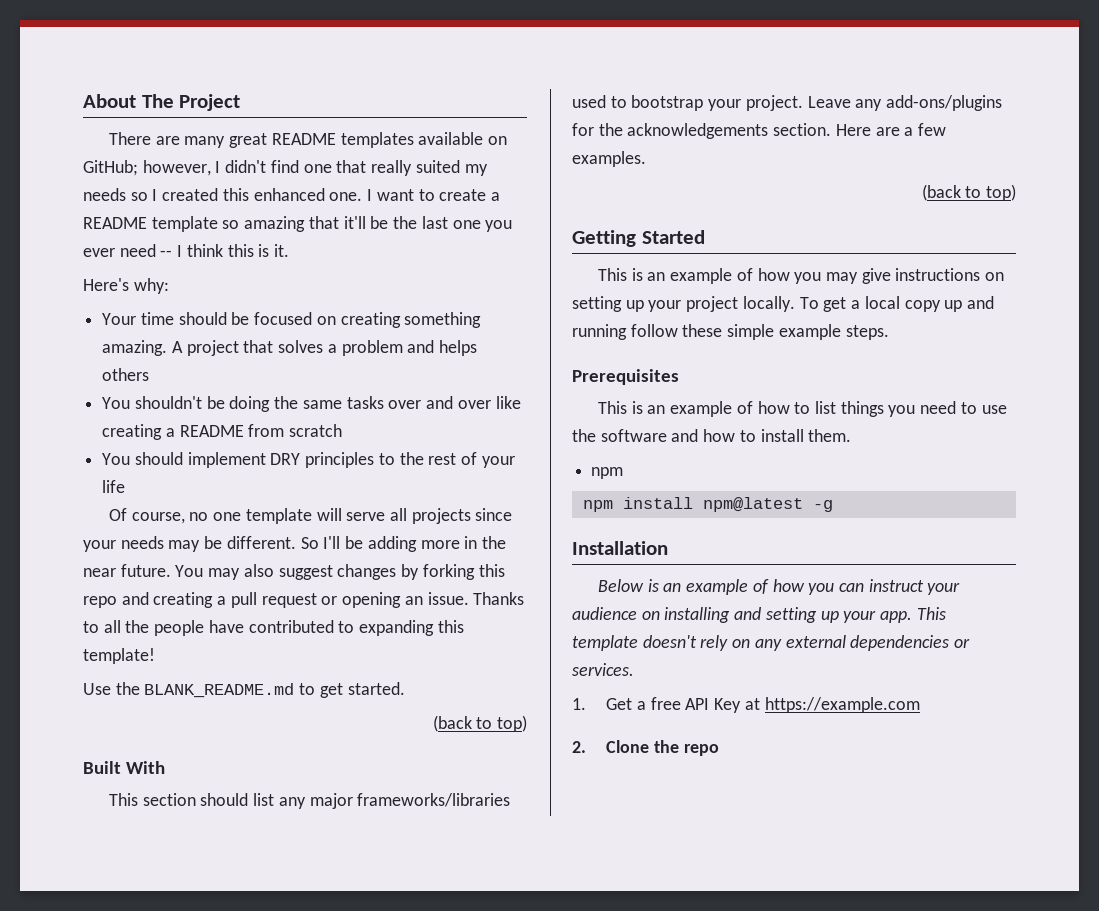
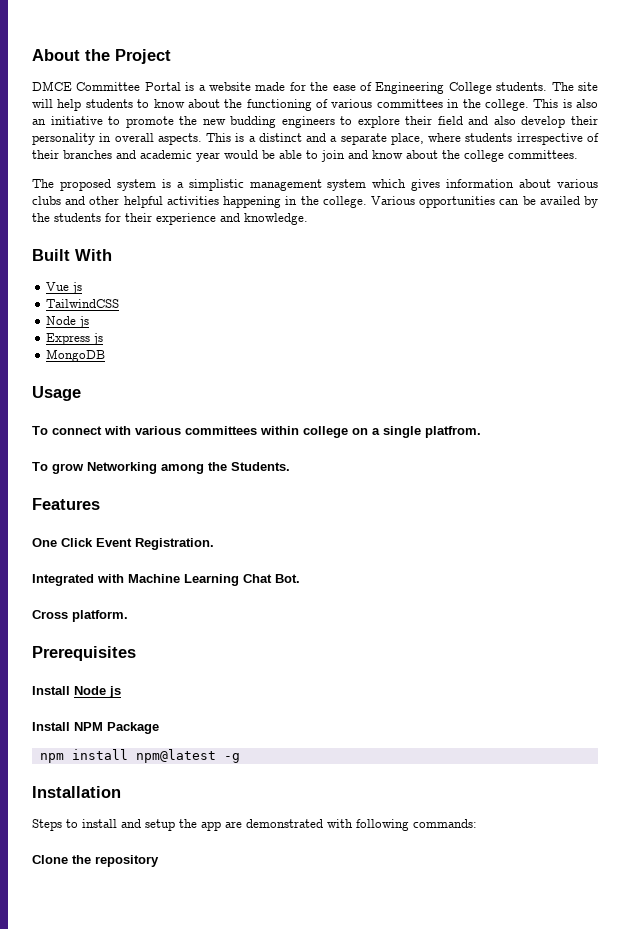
[141,94,174,108] The -> [85,49,110,61] the
[108,132,508,148] [83,160,488,176] [83,188,500,201] [83,216,513,232] [83,244,290,257] [83,278,169,294] [102,312,482,328] [102,340,478,356] [102,368,150,381] [102,396,521,412] [102,424,343,440] [102,452,515,468] [102,480,126,493] [108,508,513,524] [83,536,506,552] [83,564,505,580] [83,592,525,608] [83,620,464,636] [83,648,155,664] [83,682,405,698] [432,715,527,732] [83,761,166,774] [108,793,511,809] [572,95,1003,111] [572,123,947,139] [572,151,646,167] [921,184,1016,201] [572,230,705,247] [597,268,1005,284] [572,296,994,312] [572,324,889,340] [572,369,679,385] [597,401,1007,417] [572,429,852,442] [591,467,624,479] There are many great README templates available on GitHub; however, I didn't find one that really suited my needs so I created this enhanced one. I want to create a README template so amazing that it'll be the last one you ever need -- I think this is it. // Here's why: // Your time should be focused on creating something amazing. A project that solves a problem and helps others // You shouldn't be doing the same tasks over and over like creating a README from scratch // You should implement DRY principles to the rest of your life // Of course, no one template will serve all projects since your needs may be different. So I'll be adding more in the near future. You may also suggest changes by forking this repo and creating a pull request or opening an issue. Thanks to all the people have contributed to expanding this template! // Use the BLANK_README.md to get started. // (back to top) // Built With // This section should list any major frameworks/libraries used to bootstrap your project. Leave any add-ons/plugins for the acknowledgements section. Here are a few examples. // (back to top) // Getting Started // This is an example of how you may give instructions on setting up your project locally. To get a local copy up and running follow these simple example steps. // Prerequisites // This is an example of how to list things you need to use the software and how to install them. // npm -> [32,81,598,94] [32,99,598,111] [32,116,599,128] [32,133,599,145] [32,150,578,162] [32,179,599,191] [32,196,599,208] [32,213,308,225] [32,249,112,261] [46,282,83,294] [46,299,120,308] [46,316,90,328] [46,333,104,345] [46,349,106,362] [32,386,81,401] [32,426,481,438] [32,462,290,474] [32,498,100,510] [32,538,214,550] [32,574,300,586] [32,610,128,622] [32,646,136,661] [32,686,121,698] [32,722,159,734] DMCE Committee Portal is a website made for the ease of Engineering College students. The site will help students to know about the functioning of various committees in the college. This is also an initiative to promote the new budding engineers to explore their field and also develop their personality in overall aspects. This is a distinct and a separate place, where students irrespective of their branches and academic year would be able to join and know about the college committees. // The proposed system is a simplistic management system which gives information about various clubs and other helpful activities happening in the college. Various opportunities can be availed by the students for their experience and knowledge. // Built With // Vue js // TailwindCSS // Node js // Express js // MongoDB // Usage // To connect with various committees within college on a single platfrom. // To grow Networking among the Students. // Features // One Click Event Registration. // Integrated with Machine Learning Chat Bot. // Cross platform. // Prerequisites // Install Node js // Install NPM Package
[597,579,961,595] [572,607,946,623] [572,635,971,651] [572,663,634,676] [572,697,920,713] [572,741,586,753] Below is an example of how you can instruct your audience on installing and setting up your app. This template doesn't rely on any external dependencies or services. // 1. Get a free API Key at https://example.com // 2. -> [32,819,477,831] Steps to install and setup the app are demonstrated with following commands: //
[683,744,719,756] repo -> [95,855,159,867] repository

